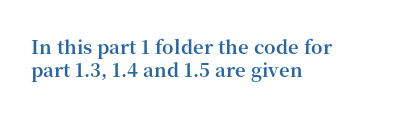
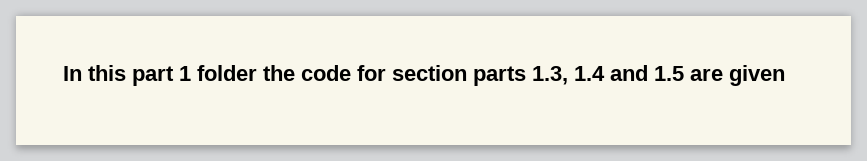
[31,64,71,82] part -> [392,65,526,86] section parts

